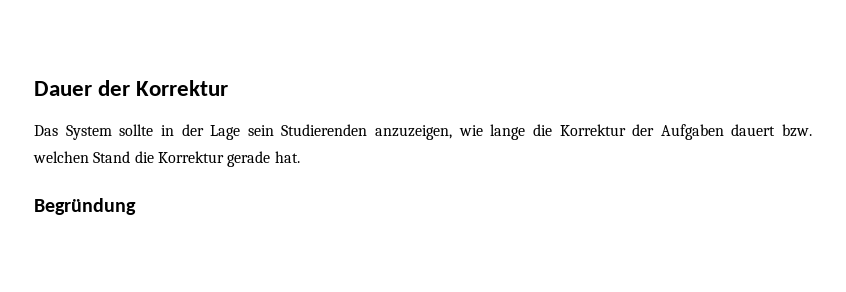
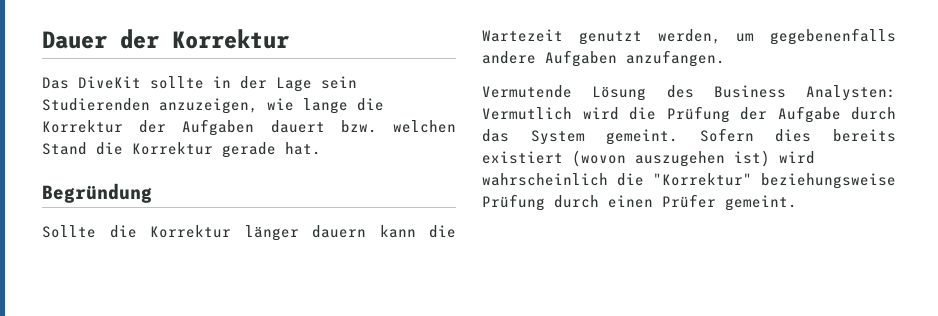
[65,125,112,140] System -> [78,76,141,89] DiveKit
(136, 206) none -> [42,225,456,241] [482,28,896,45] [482,50,725,67] [482,85,896,101] [482,106,896,123] [482,128,896,145] [482,150,815,167] [482,173,896,189] [482,194,797,211] // Sollte die Korrektur länger dauern kann die Wartezeit genutzt werden, um gegebenenfalls andere Aufgaben anzufangen. // Vermutende Lösung des Business Analysten: Vermutlich wird die Prüfung der Aufgabe durch das System gemeint. Sofern dies bereits existiert (wovon auszugehen ist) wird wahrscheinlich die "Korrektur" beziehungsweise Prüfung durch einen Prüfer gemeint.

